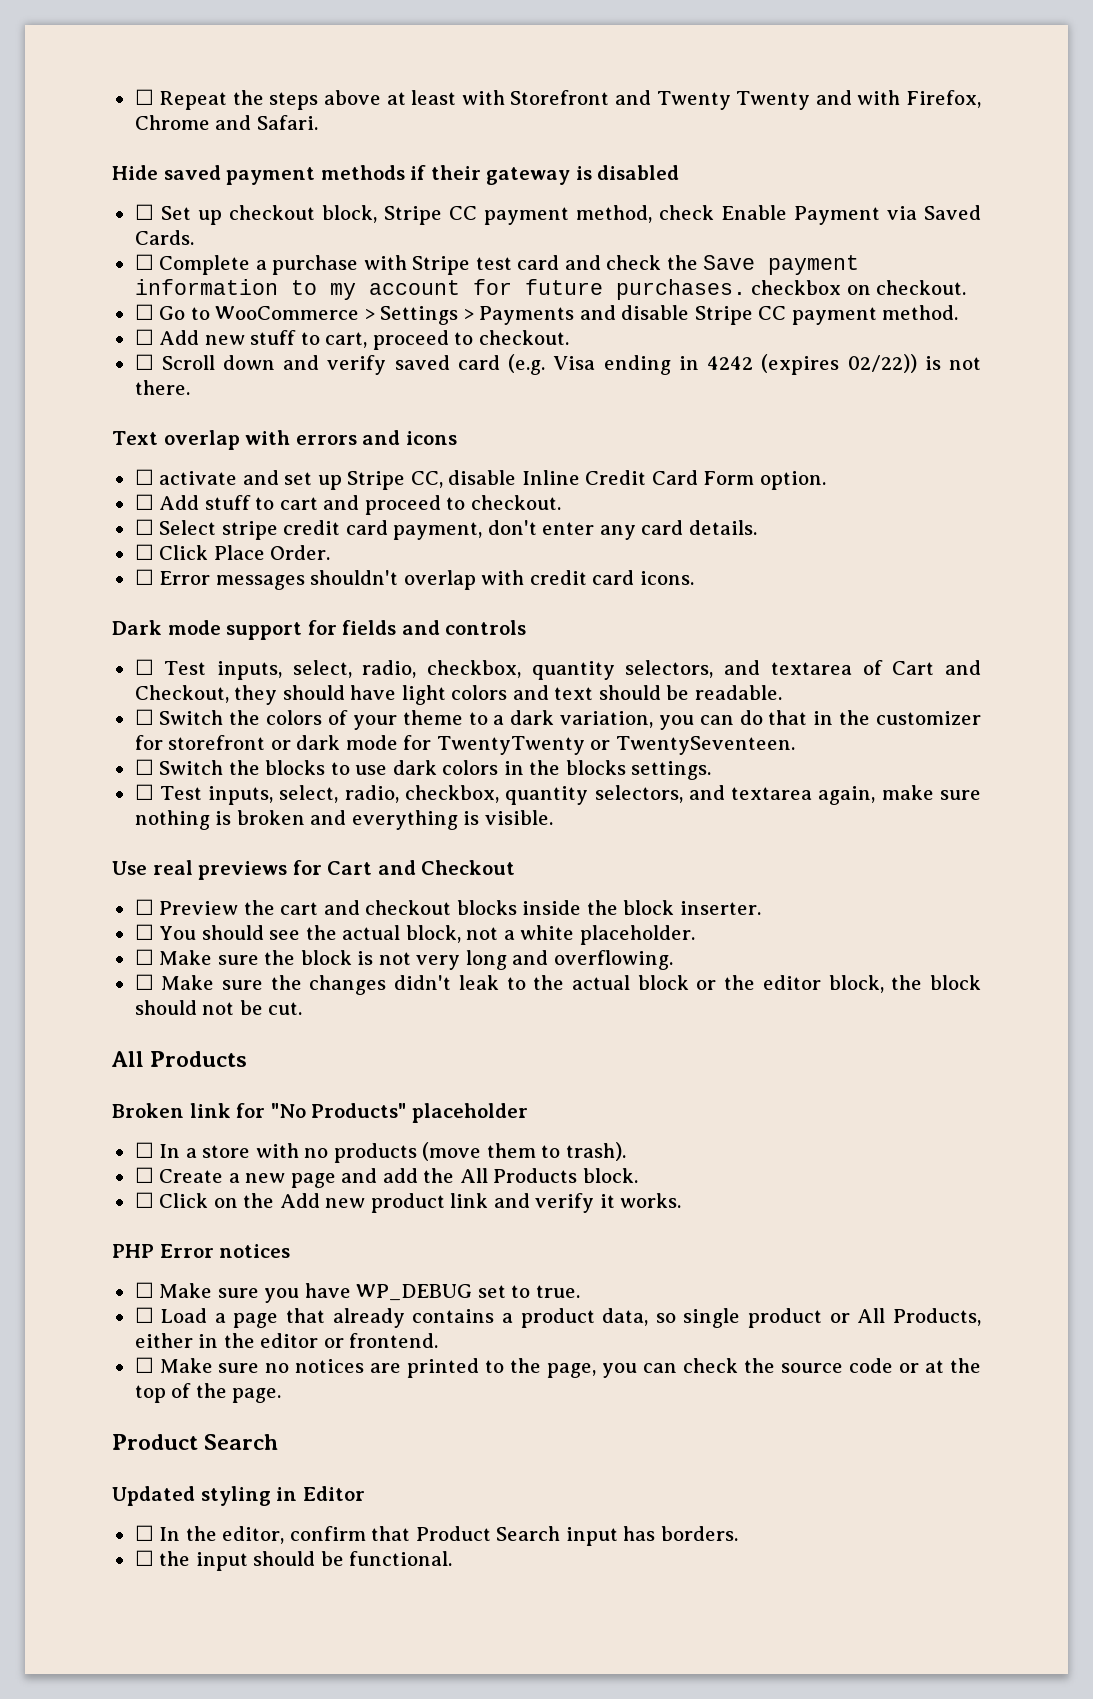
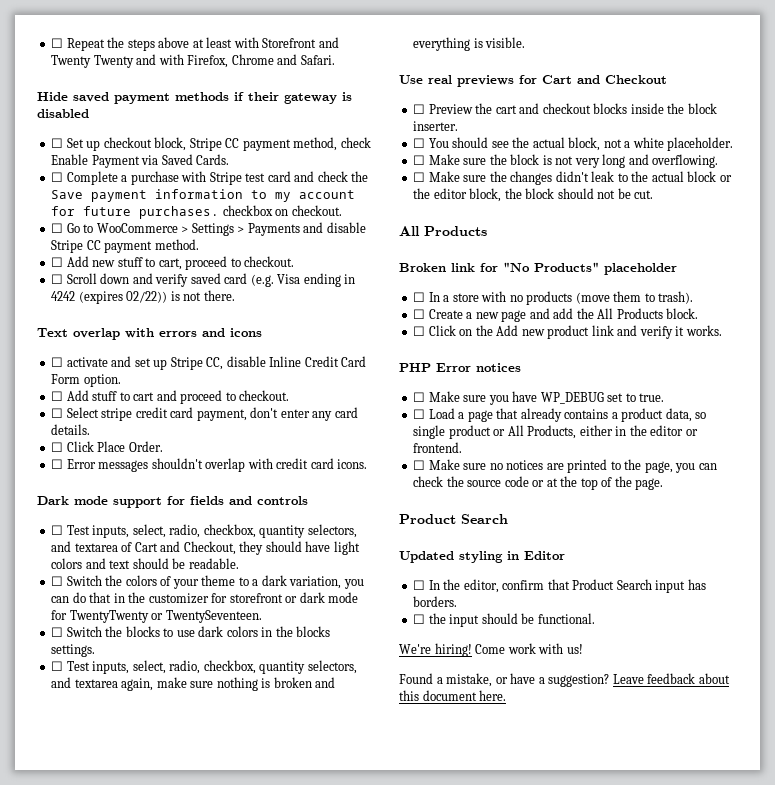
(453, 1558) none -> [399,643,583,657] [399,673,730,687] [399,690,507,701] // We're hiring! Come work with us! // Found a mistake, or have a suggestion? Leave feedback about this document here.

